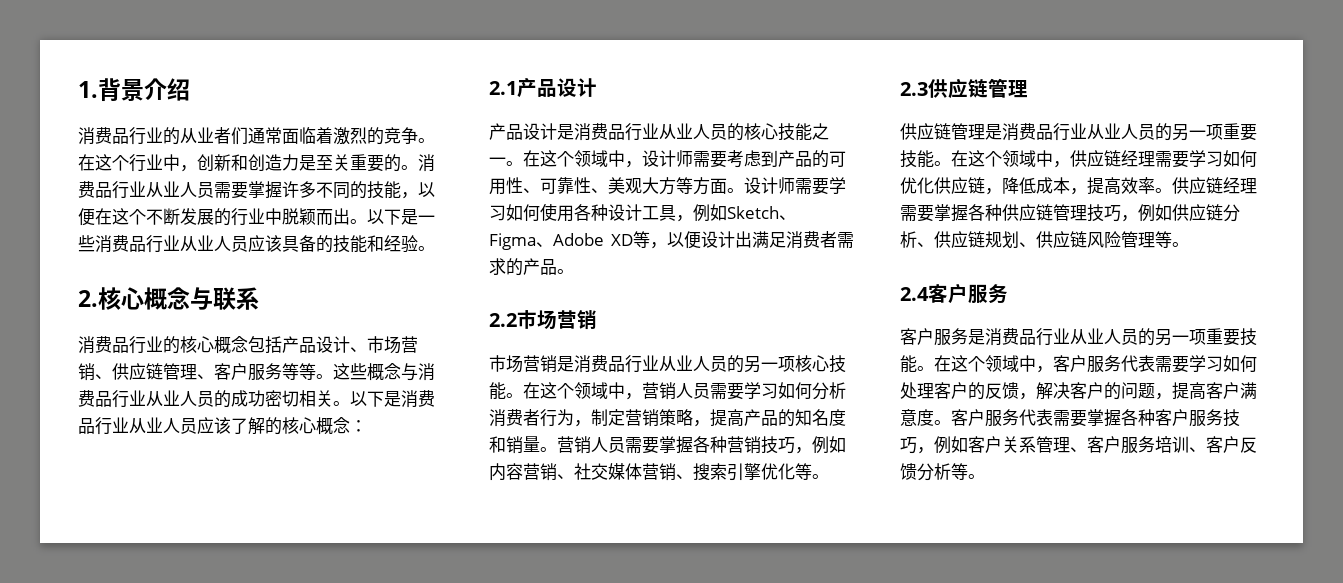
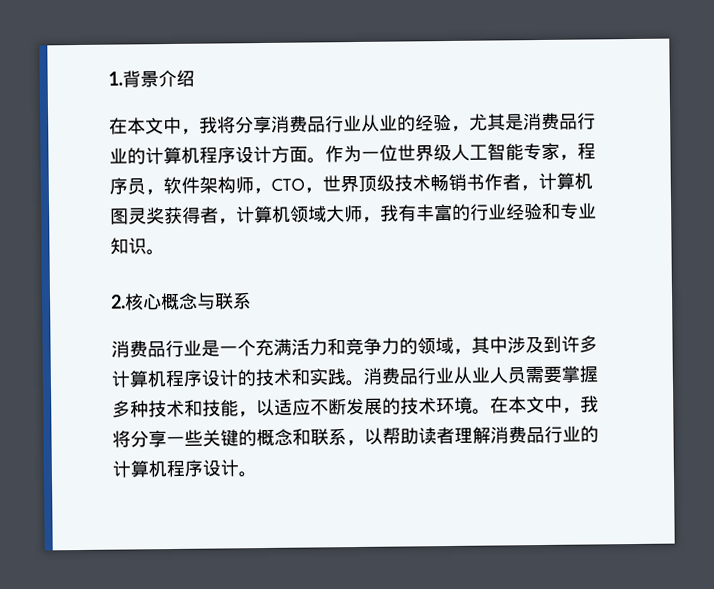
[78,127,435,145] [78,154,435,172] [78,181,435,199] [78,208,435,226] [78,235,418,253] 消费品行业的从业者们通常面临着激烈的竞争。在这个行业中，创新和创造力是至关重要的。消费品行业从业人员需要掌握许多不同的技能，以便在这个不断发展的行业中脱颖而出。以下是一些消费品行业从业人员应该具备的技能和经验 -> [109,112,596,135] [109,142,596,165] [109,172,593,196] [110,202,597,225] [110,237,147,255] 在本文中，我将分享消费品行业从业的经验，尤其是消费品行业的计算机程序设计方面。作为一位世界级人工智能专家，程序员，软件架构师，CTO，世界顶级技术畅销书作者，计算机图灵奖获得者，计算机领域大师，我有丰富的行业经验和专业知识
[163,336,418,354] [78,363,435,381] [78,390,435,408] [78,417,367,435] [489,78,597,98] [489,123,829,141] [489,150,846,168] [489,177,846,195] [489,203,796,222] [489,231,854,250] [489,258,574,276] [489,310,597,330] [489,355,846,373] [489,382,846,400] [489,409,846,427] [489,436,846,454] [489,463,829,481] [900,78,1028,99] [900,123,1257,141] [900,150,1257,168] [900,177,1257,195] [900,204,1240,222] [900,231,1189,248] [900,283,1008,304] [900,328,1257,346] [900,355,1257,373] [900,382,1257,400] [900,409,1240,427] [900,436,1257,454] [900,463,968,481] 的核心概念包括产品设计、市场营销、供应链管理、客户服务等等。这些概念与消费品行业从业人员的成功密切相关。以下是消费品行业从业人员应该了解的核心概念： // 2.1产品设计 // 产品设计是消费品行业从业人员的核心技能之一。在这个领域中，设计师需要考虑到产品的可用性、可靠性、美观大方等方面。设计师需要学习如何使用各种设计工具，例如Sketch、Figma、Adobe XD等，以便设计出满足消费者需求的产品。 // 2.2市场营销 // 市场营销是消费品行业从业人员的另一项核心技能。在这个领域中，营销人员需要学习如何分析消费者行为，制定营销策略，提高产品的知名度和销量。营销人员需要掌握各种营销技巧，例如内容营销、社交媒体营销、搜索引擎优化等。 // 2.3供应链管理 // 供应链管理是消费品行业从业人员的另一项重要技能。在这个领域中，供应链经理需要学习如何优化供应链，降低成本，提高效率。供应链经理需要掌握各种供应链管理技巧，例如供应链分析、供应链规划、供应链风险管理等。 // 2.4客户服务 // 客户服务是消费品行业从业人员的另一项重要技能。在这个领域中，客户服务代表需要学习如何处理客户的反馈，解决客户的问题，提高客户满意度。客户服务代表需要掌握各种客户服务技巧，例如客户关系管理、客户服务培训、客户反馈分析等 -> [201,335,598,357] [111,365,598,388] [112,395,599,418] [112,425,599,448] [112,459,239,478] 是一个充满活力和竞争力的领域，其中涉及到许多计算机程序设计的技术和实践。消费品行业从业人员需要掌握多种技术和技能，以适应不断发展的技术环境。在本文中，我将分享一些关键的概念和联系，以帮助读者理解消费品行业的计算机程序设计

